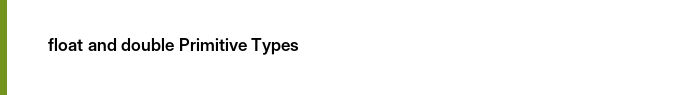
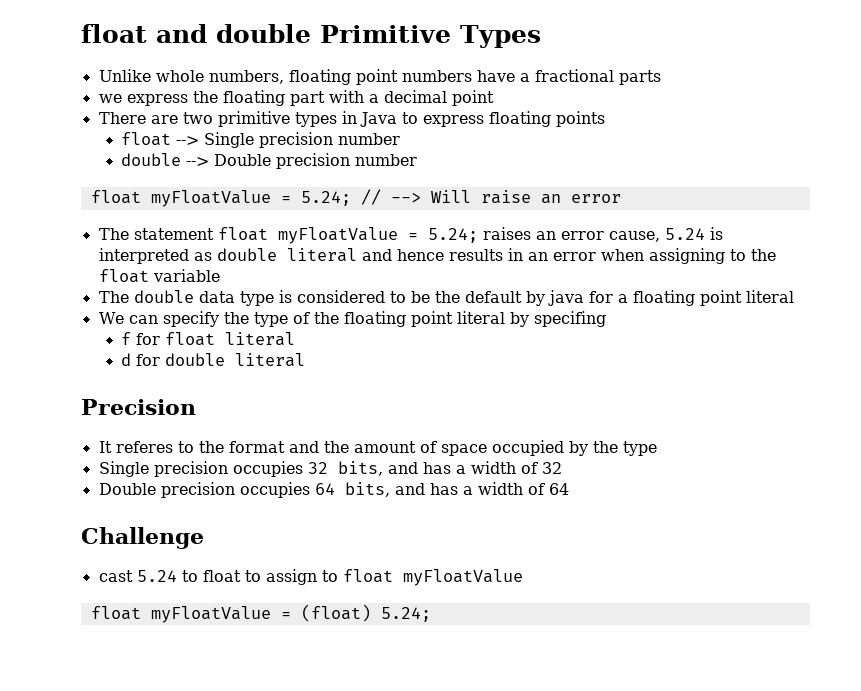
(300, 46) none -> [98,69,661,85] [98,90,494,106] [98,111,605,127] [121,132,401,148] [121,153,418,169] [90,189,621,207] [98,227,723,244] [98,248,776,264] [98,269,220,283] [98,290,794,306] [98,311,606,327] [121,332,296,346] [121,353,306,367] [81,399,196,415] [98,440,657,456] [98,461,562,477] [98,482,569,498] [81,527,204,549] [98,569,523,586] [90,604,431,623] // Unlike whole numbers, floating point numbers have a fractional parts // we express the floating part with a decimal point // There are two primitive types in Java to express floating points // float --> Single precision number // double --> Double precision number // float myFloatValue = 5.24; // --> Will raise an error // The statement float myFloatValue = 5.24; raises an error cause, 5.24 is interpreted as double literal and hence results in an error when assigning to the float variable // The double data type is considered to be the default by java for a floating point literal // We can specify the type of the floating point literal by specifing // f for float literal // d for double literal // Precision // It referes to the format and the amount of space occupied by the type // Single precision occupies 32 bits, and has a width of 32 // Double precision occupies 64 bits, and has a width of 64 // Challenge // cast 5.24 to float to assign to float myFloatValue // float myFloatValue = (float) 5.24;

